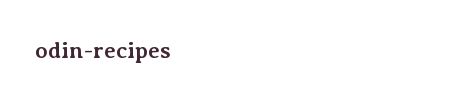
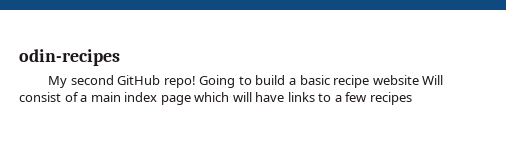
(171, 52) none -> [48,75,444,88] [19,92,412,105] // My second GitHub repo! Going to build a basic recipe website Will consist of a main index page which will have links to a few recipes

